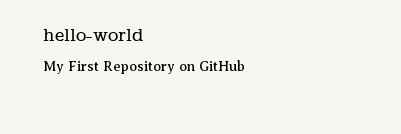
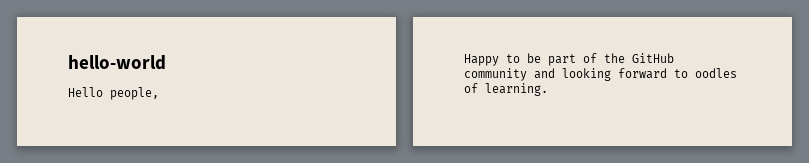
[43,60,245,74] My First Repository on GitHub -> [68,87,159,100] [464,53,674,66] [464,68,737,81] [464,83,548,96] Hello people, // Happy to be part of the GitHub community and looking forward to oodles of learning.

